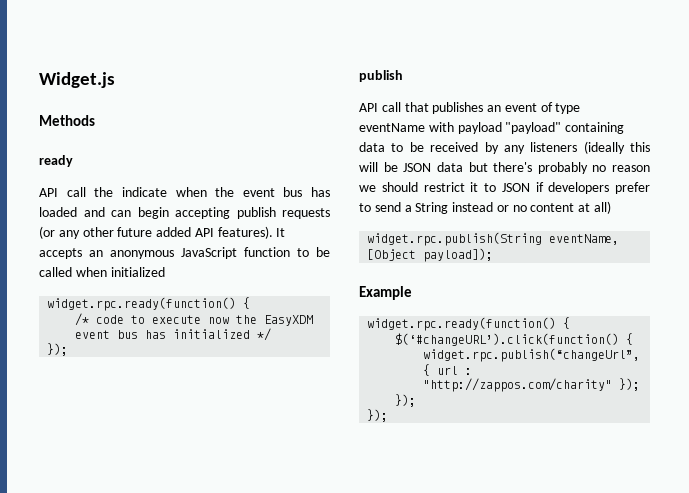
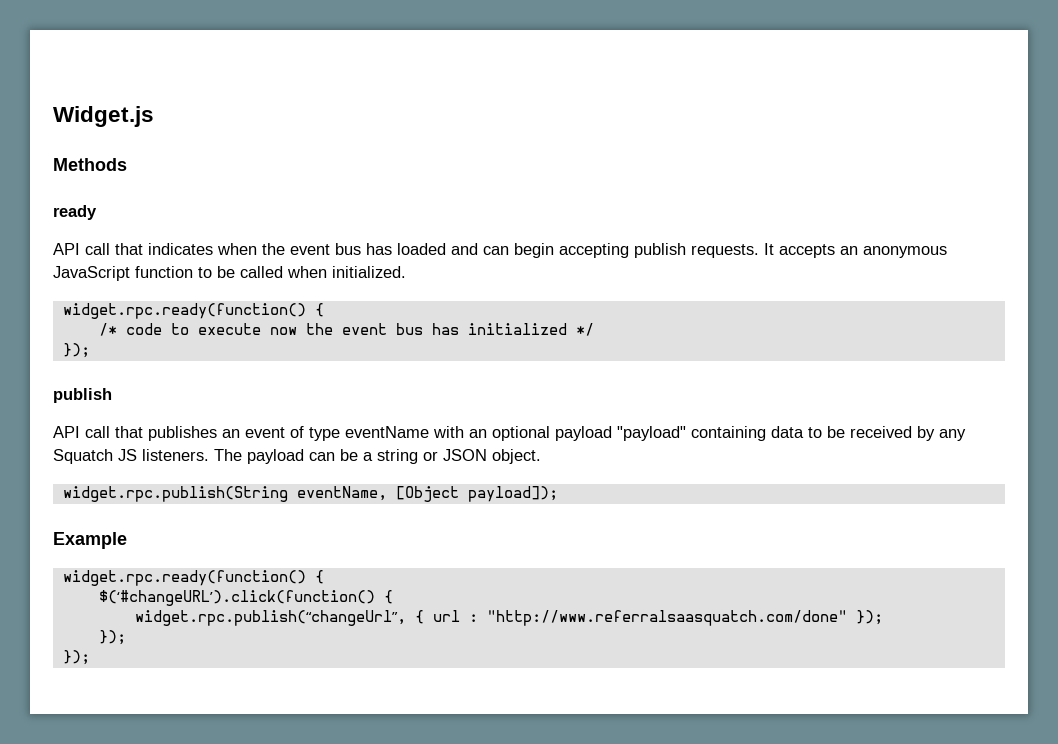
[94,187,167,197] the indicate -> [115,243,213,255] that indicates
[282,208,330,219] [39,226,273,239] requests (or any other future added API features). -> [691,244,759,258] requests.
[110,267,165,277] initialized -> [332,266,406,278] initialized.
[264,315,314,326] EasyXDM -> (333, 329) none
(454, 127) none -> [469,426,550,441] an optional
[530,141,650,154] [359,162,650,174] [359,182,650,194] [359,201,612,214] listeners (ideally this will be JSON data but there's probably no reason we should restrict it to JSON if developers prefer to send a String instead or no content at all) -> [53,449,541,464] Squatch JS listeners. The payload can be a string or JSON object.
[423,378,613,392] "http://zappos.com/charity" -> [486,610,847,626] "http://www.referralsaasquatch.com/done"

